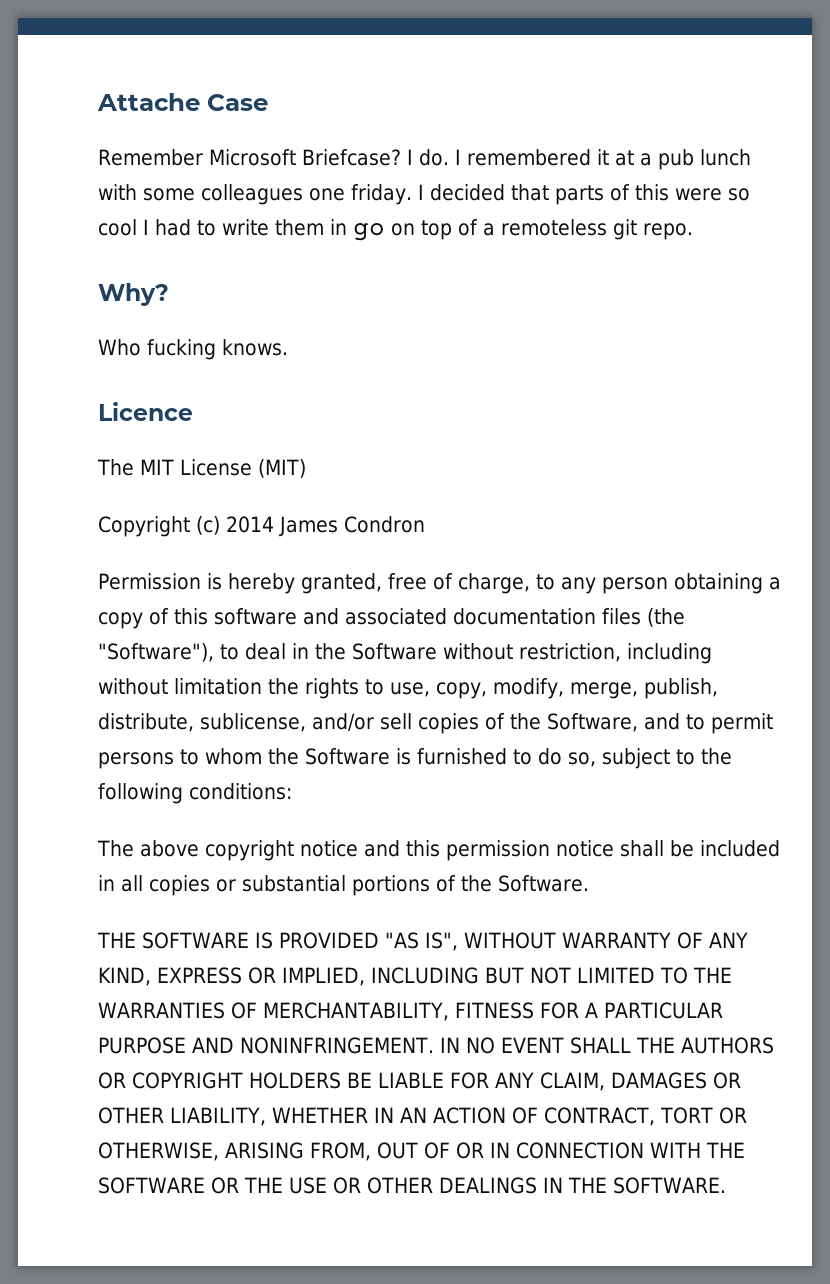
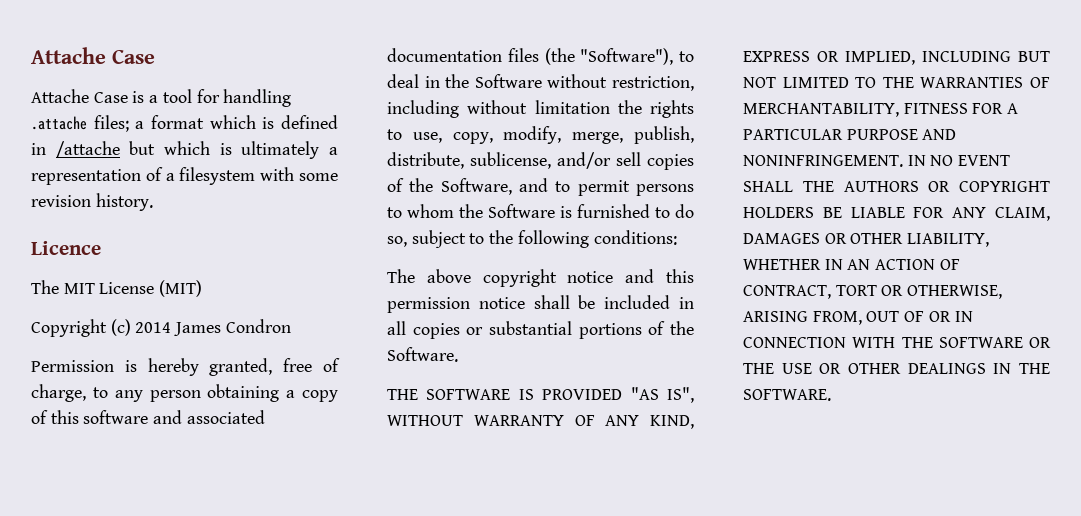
[98,149,751,170] [98,184,750,205] [98,219,693,241] [98,283,169,306] [98,339,288,360] Remember Microsoft Briefcase? I do. I remembered it at a pub lunch with some colleagues one friday. I decided that parts of this were so cool I had to write them in go on top of a remoteless git repo. // Why? // Who fucking knows. -> [31,89,292,107] [31,115,338,132] [31,141,338,159] [31,167,339,185] [31,193,153,211] Attache Case is a tool for handling .attache files; a format which is defined in /attache but which is ultimately a representation of a filesystem with some revision history.

